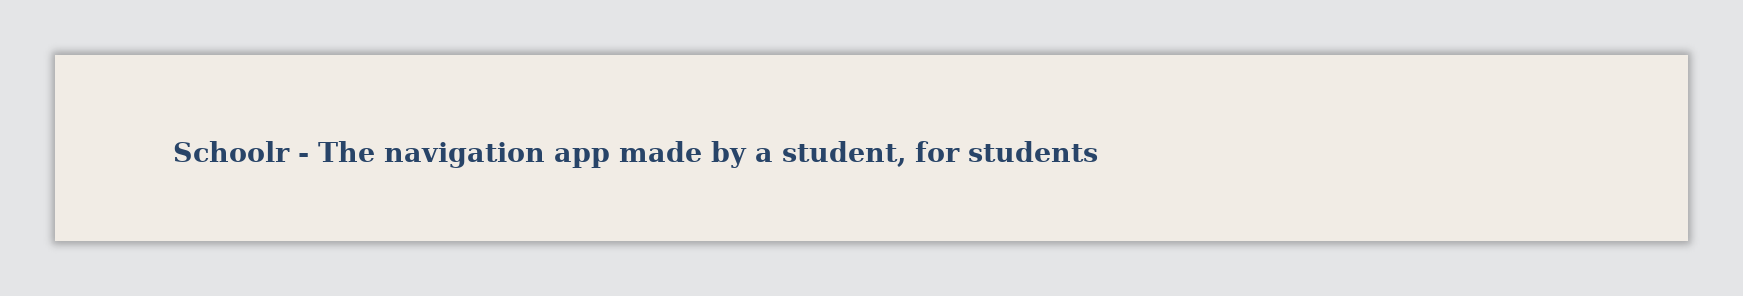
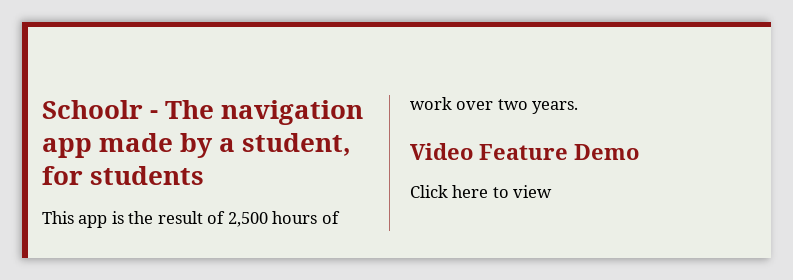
(1098, 151) none -> [42,211,340,228] [410,97,579,114] [410,143,639,160] [410,185,553,198] // This app is the result of 2,500 hours of work over two years. // Video Feature Demo // Click here to view

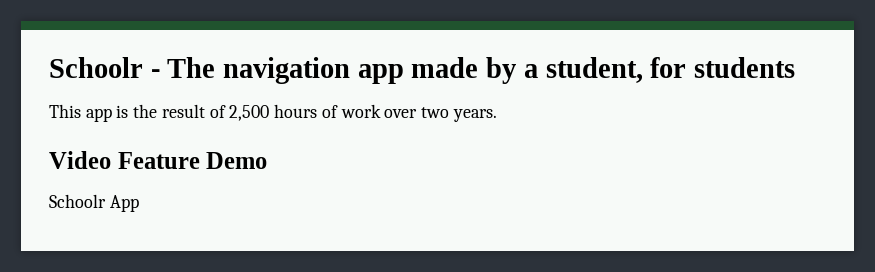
[410,185,553,198] Click here to view -> [49,194,139,212] Schoolr App

